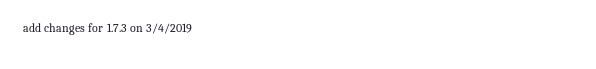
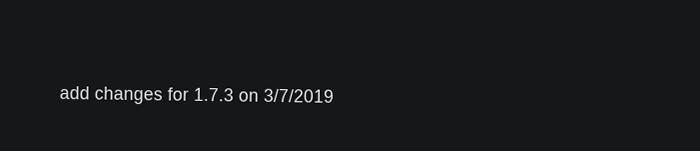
[146,23,193,34] 3/4/2019 -> [263,88,334,103] 3/7/2019

